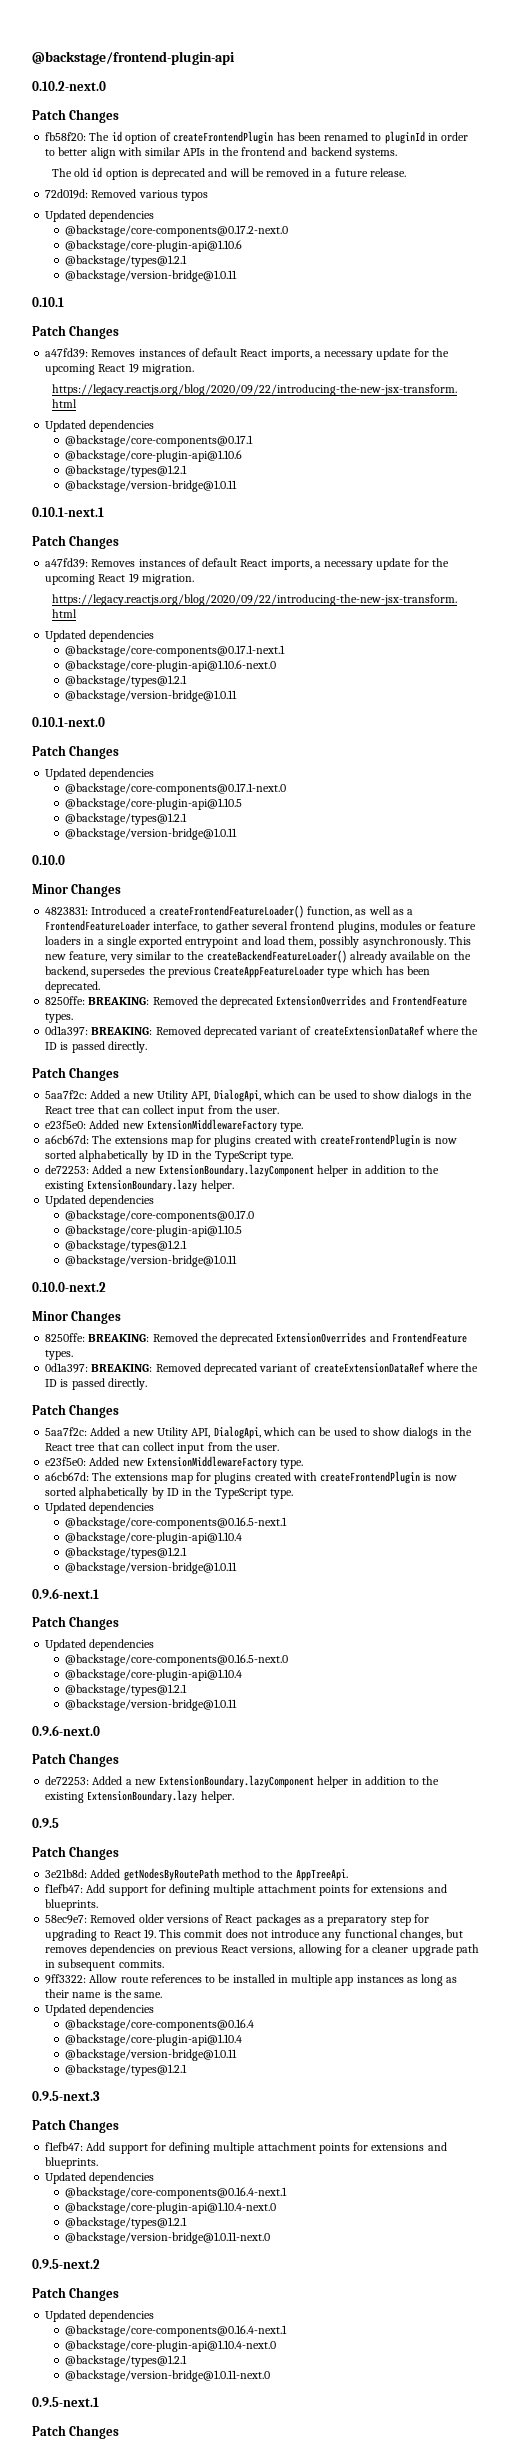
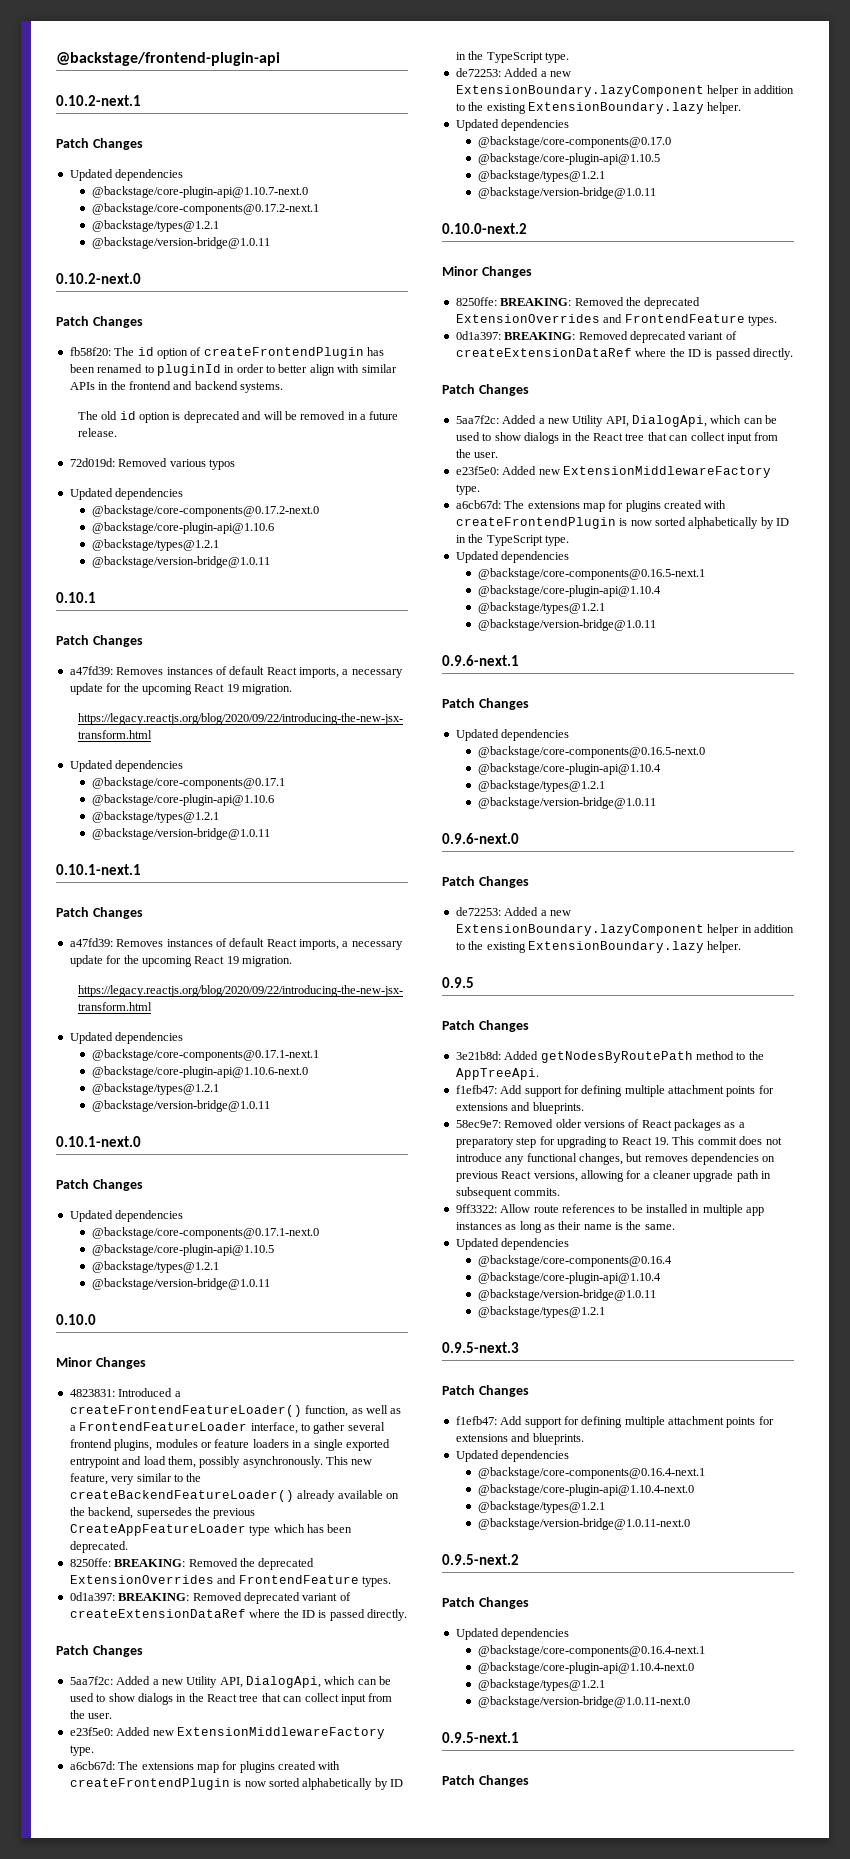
(235, 58) none -> [56,95,141,106] [56,138,143,150] [69,169,184,181] [91,186,308,198] [91,203,319,215] [91,220,219,232] [91,237,270,249] // 0.10.2-next.1 // Patch Changes // Updated dependencies // @backstage/core-plugin-api@1.10.7-next.0 // @backstage/core-components@0.17.2-next.1 // @backstage/types@1.2.1 // @backstage/version-bridge@1.0.11

